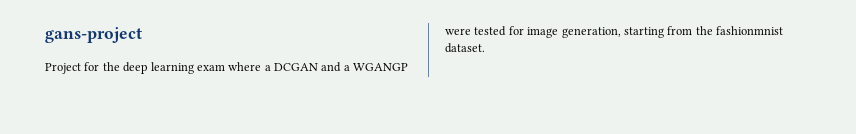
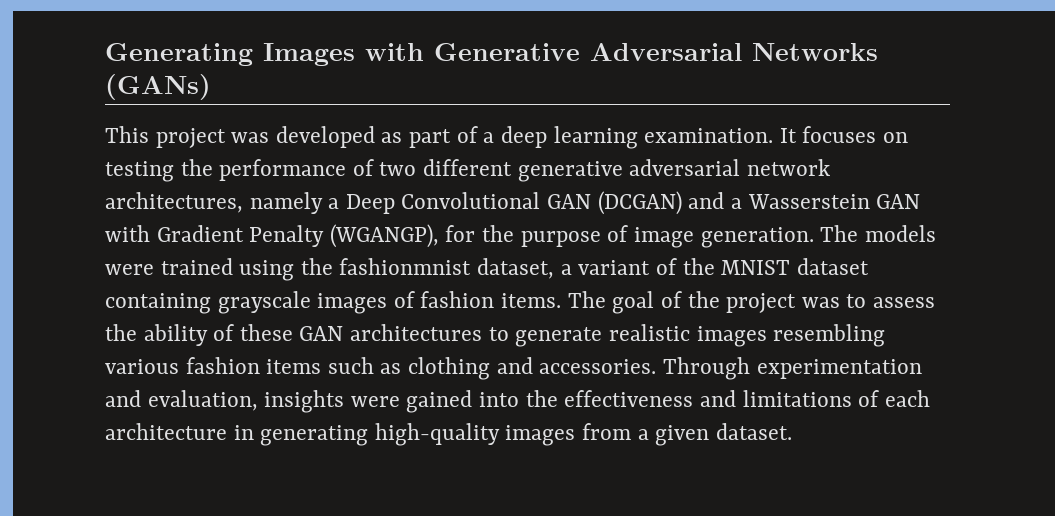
[45,27,142,43] [45,62,409,74] [445,26,783,38] gans-project // Project for the deep learning exam where a DCGAN and a WGANGP were tested for image generation, starting from the fashionmnist -> [105,43,878,66] [105,74,211,100] [105,126,908,149] [105,159,830,182] [105,191,921,215] [105,224,936,248] [105,258,869,281] [105,291,935,314] [105,324,886,347] [105,357,922,380] [105,390,930,413] [105,423,710,446] Generating Images with Generative Adversarial Networks (GANs) // This project was developed as part of a deep learning examination. It focuses on testing the performance of two different generative adversarial network architectures, namely a Deep Convolutional GAN (DCGAN) and a Wasserstein GAN with Gradient Penalty (WGANGP), for the purpose of image generation. The models were trained using the fashionmnist dataset, a variant of the MNIST dataset containing grayscale images of fashion items. The goal of the project was to assess the ability of these GAN architectures to generate realistic images resembling various fashion items such as clothing and accessories. Through experimentation and evaluation, insights were gained into the effectiveness and limitations of each architecture in generating high-quality images from a given

